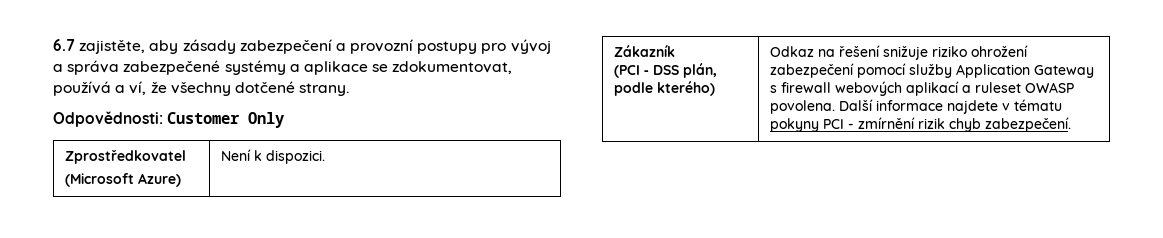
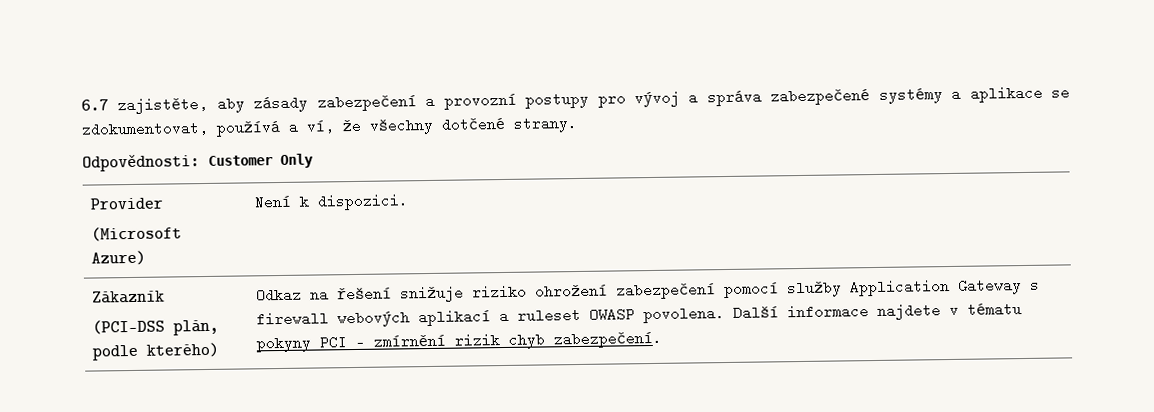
[65,150,187,164] Zprostředkovatel -> [90,197,164,210] Provider
[614,65,680,78] (PCI ‑ DSS -> [92,319,166,335] (PCI‑DSS

